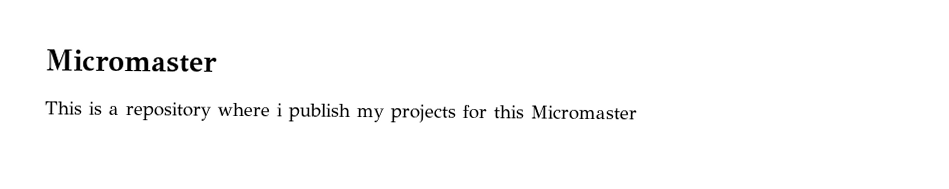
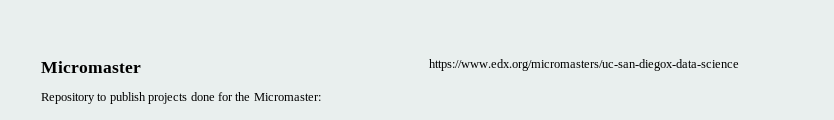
[44,101,637,123] This is a repository where i publish my projects for this Micromaster -> [41,92,321,104] [429,59,739,71] Repository to publish projects done for the Micromaster: https://www.edx.org/micromasters/uc-san-diegox-data-science

